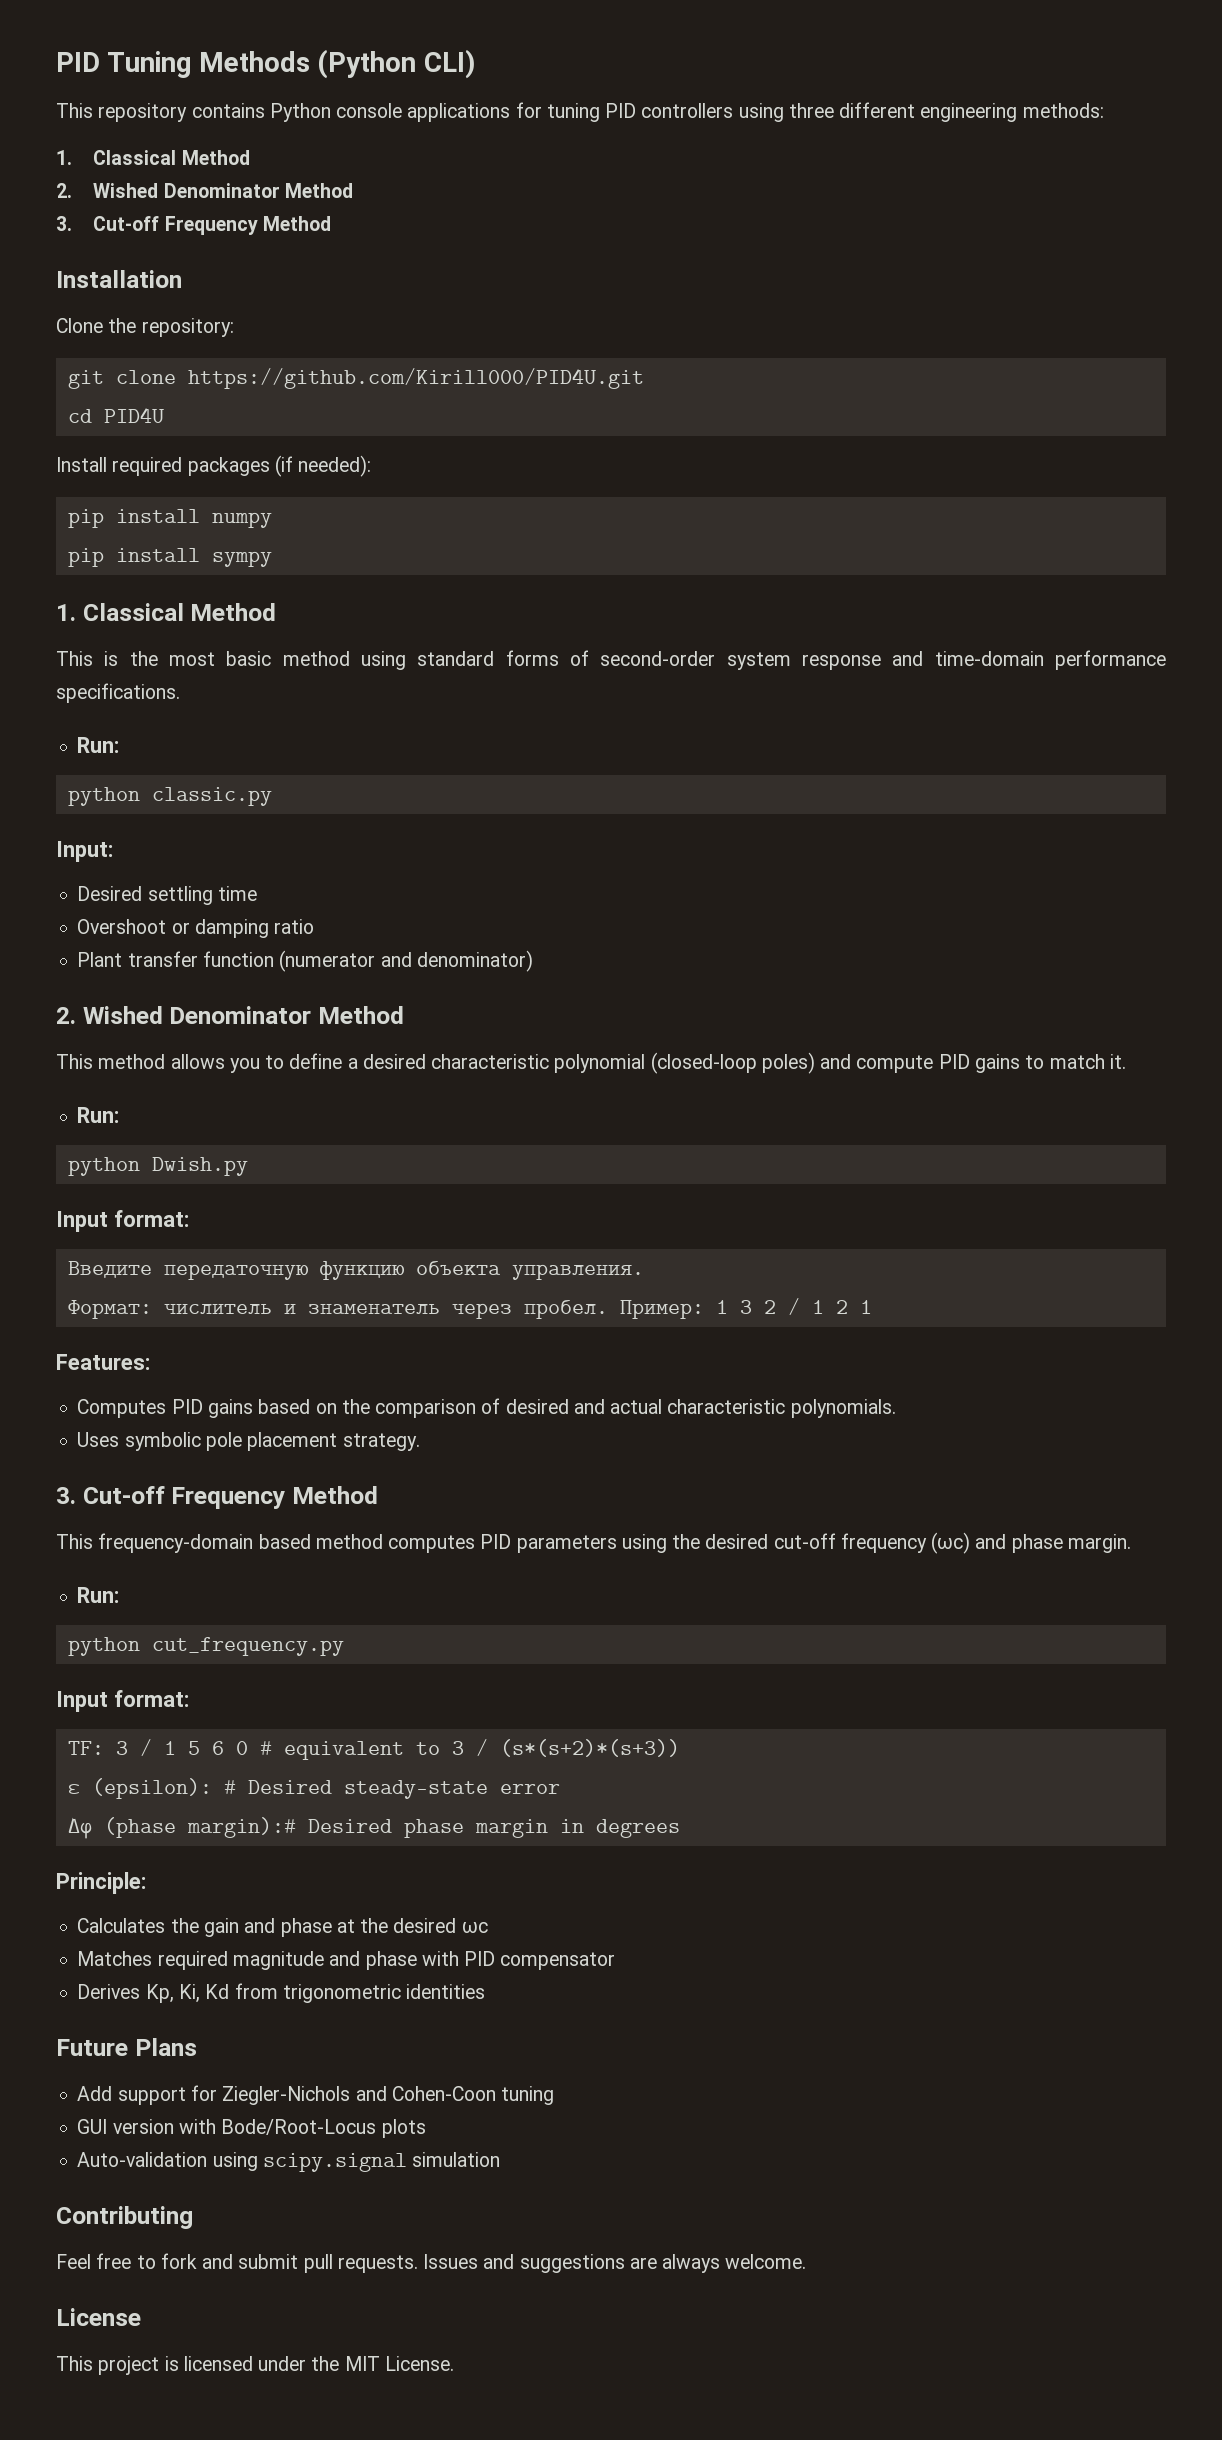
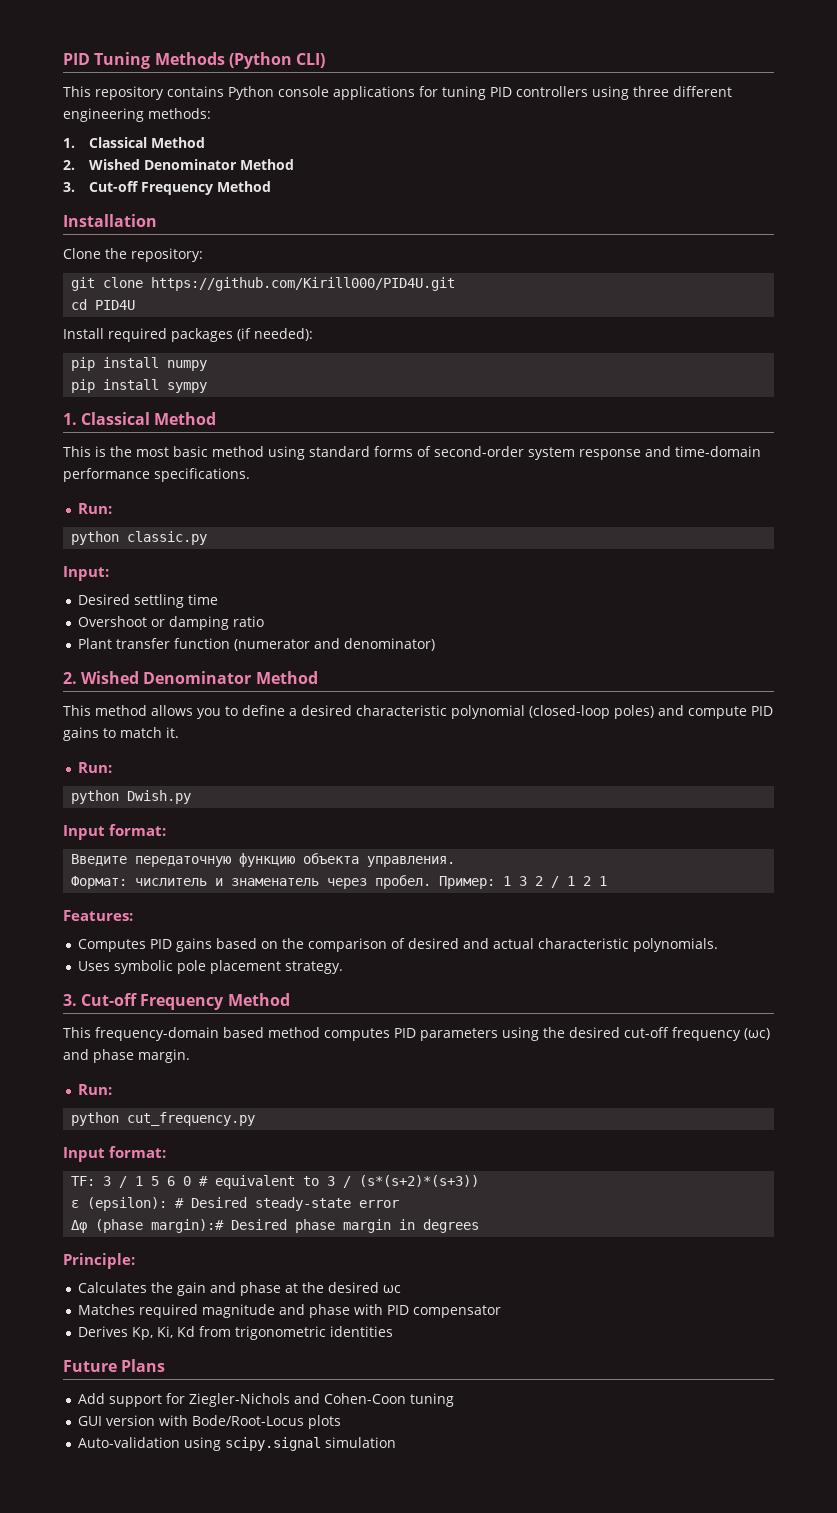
[56,2206,193,2229] [56,2253,807,2273] [56,2308,141,2326] [56,2356,454,2375] // Contributing // Feel free to fork and submit pull requests. Issues and suggestions are always welcome. // License // This project is licensed under the MIT License. -> (397, 1442) none

